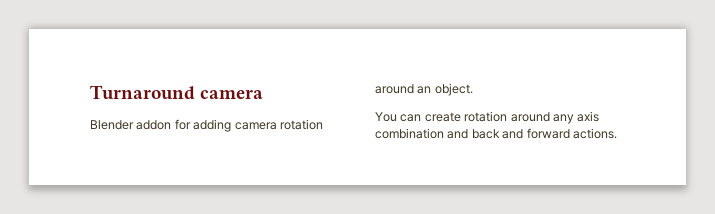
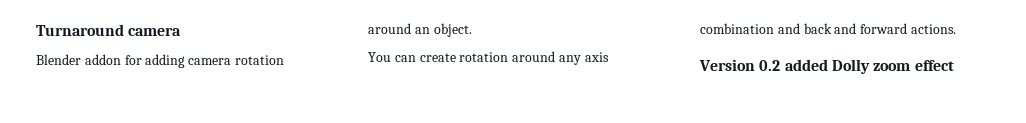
(617, 133) none -> [699,59,954,74] // Version 0.2 added Dolly zoom effect

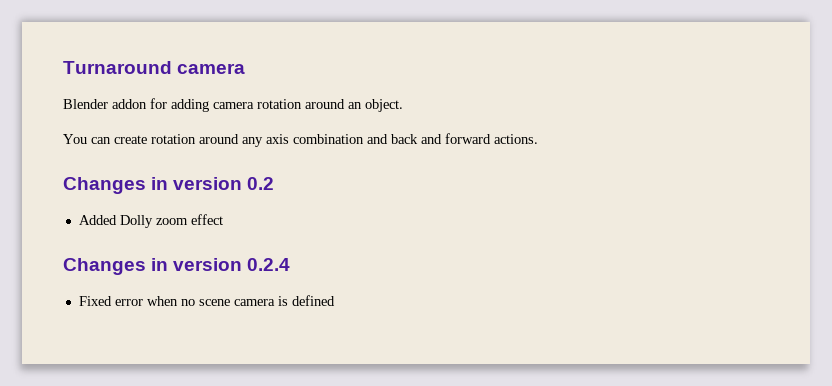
[699,59,755,71] Version -> [63,177,243,194] Changes in version
[784,59,828,71] added -> [78,215,117,225] // Added
(954, 65) none -> [63,258,291,275] [78,295,335,306] // Changes in version 0.2.4 // Fixed error when no scene camera is defined

